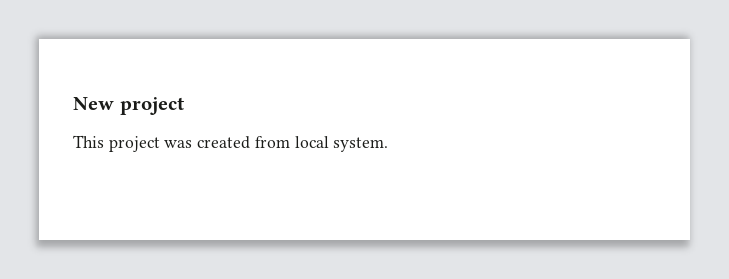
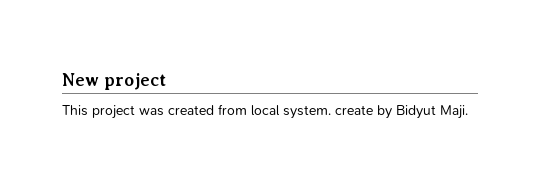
(389, 144) none -> [335,105,468,119] create by Bidyut Maji.

